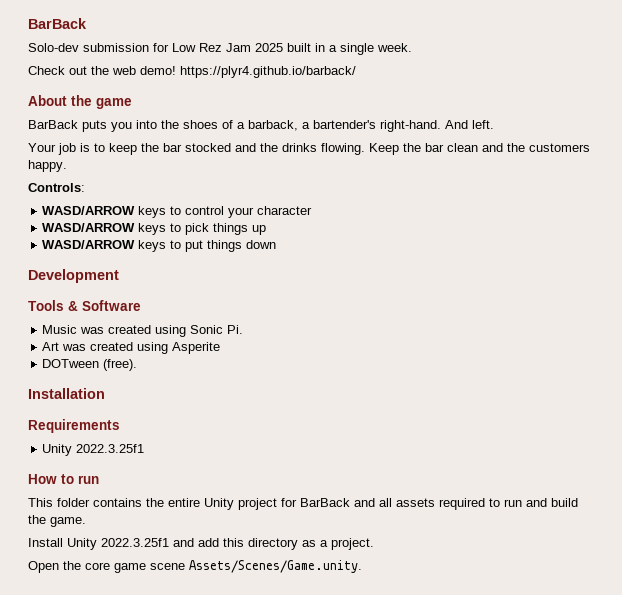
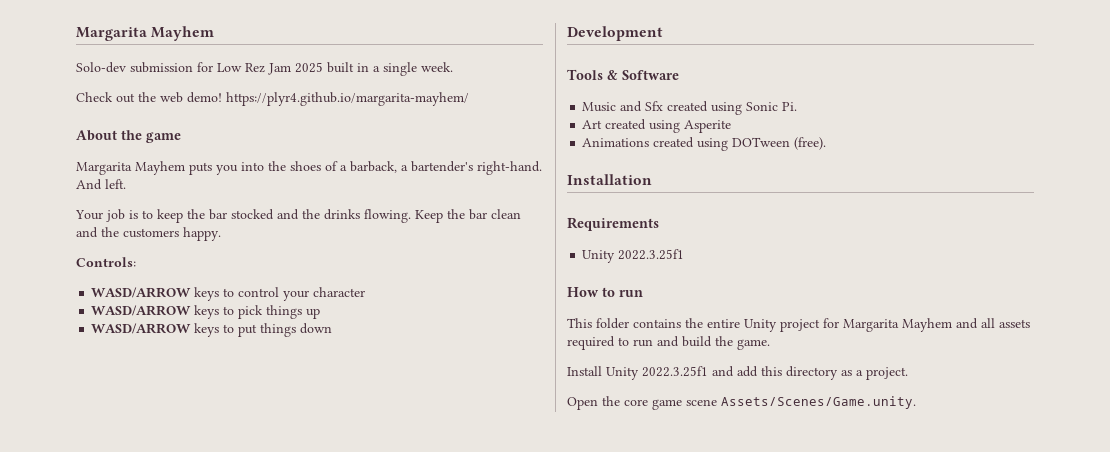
[28,18,87,29] BarBack -> [76,26,215,41] Margarita Mayhem
[180,66,356,78] https://plyr4.github.io/barback/ -> [226,92,469,106] https://plyr4.github.io/margarita-mayhem/
[28,120,78,129] BarBack -> [76,161,185,175] Margarita Mayhem
[80,327,105,334] was -> [620,101,664,112] and Sfx
[62,344,87,351] was -> (603, 124) none
(221, 348) none -> [582,137,729,151] Animations created using
[300,498,350,507] BarBack -> [843,318,952,332] Margarita Mayhem

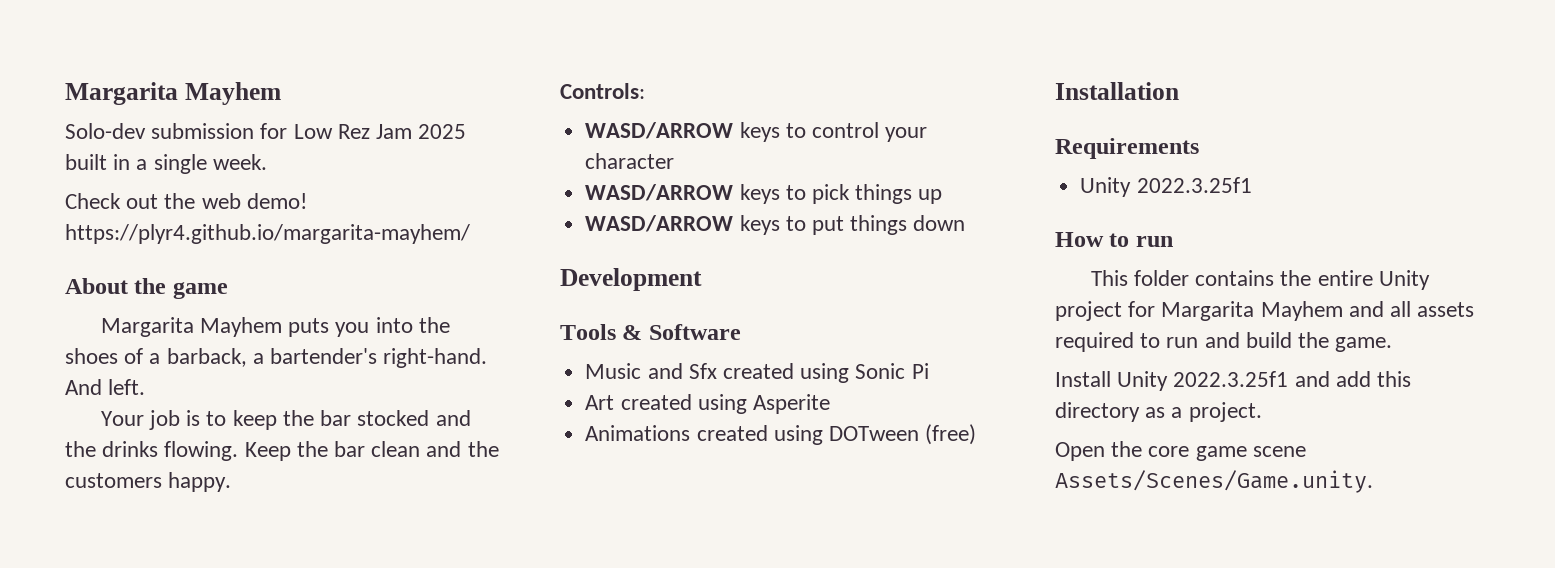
[782,102,798,111] Pi. -> [911,363,929,379] Pi
[794,137,827,150] (free). -> [925,424,977,445] (free)

